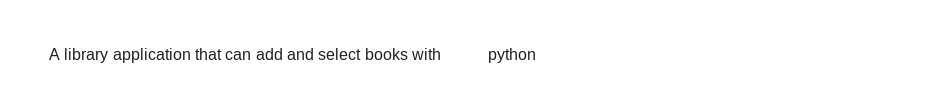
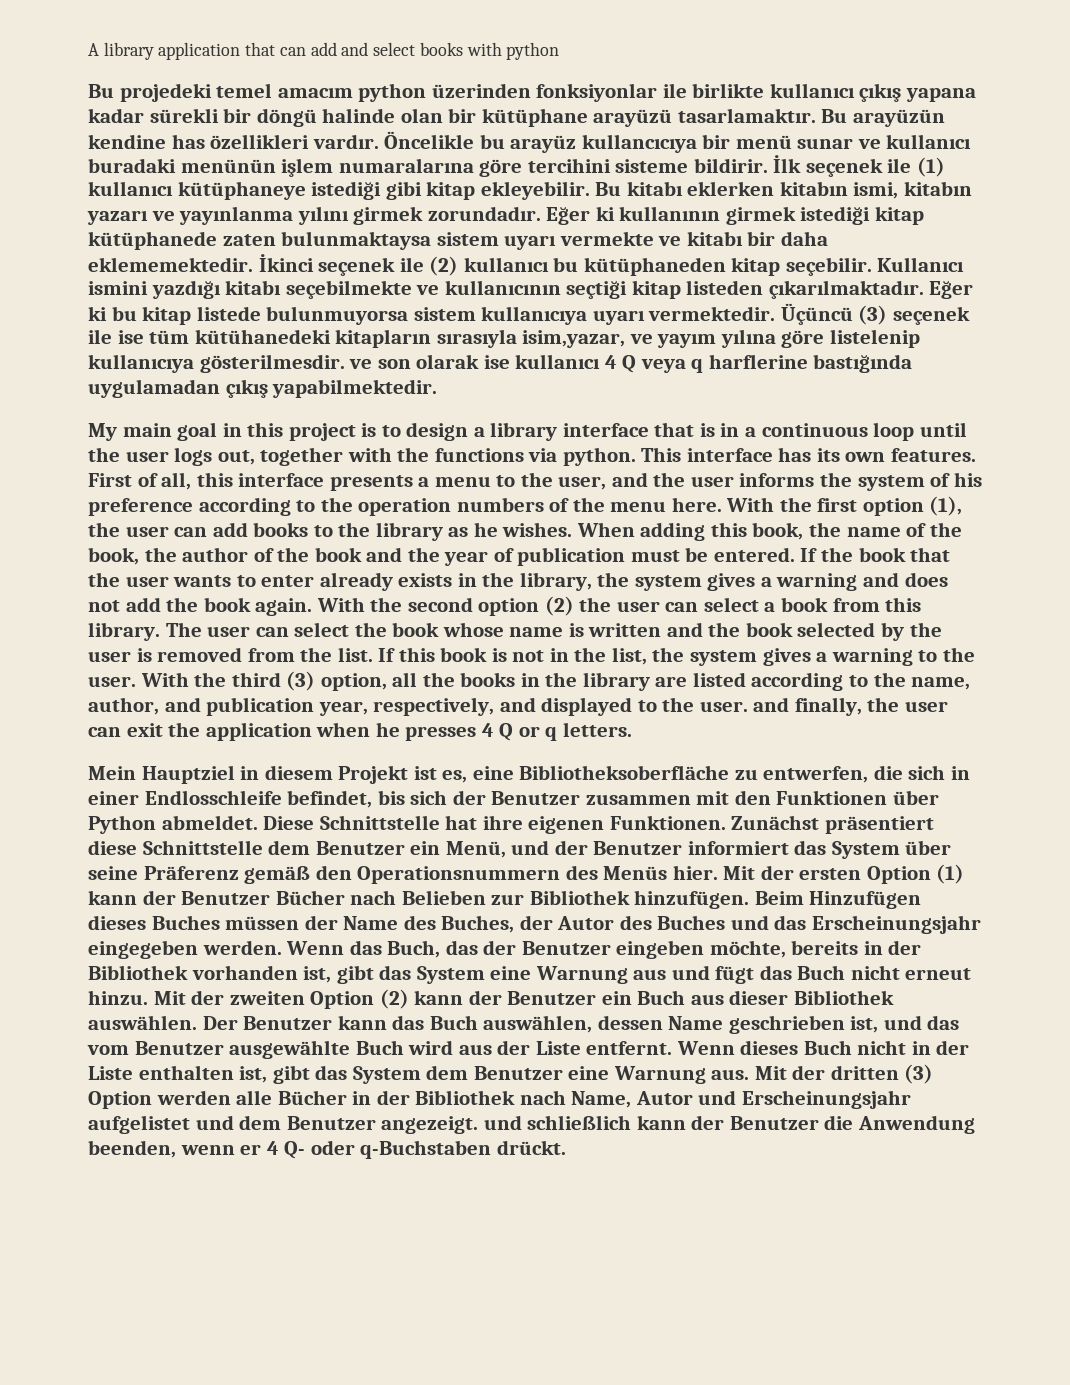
(536, 55) none -> [88,83,976,102] [88,108,945,127] [88,131,972,153] [88,155,945,177] [88,181,972,200] [87,206,924,225] [88,231,828,250] [88,254,965,276] [88,280,974,299] [88,303,970,325] [88,329,920,348] [88,354,913,373] [88,379,438,398] [88,422,967,441] [88,447,977,466] [88,472,982,491] [88,496,963,516] [88,522,962,541] [88,547,951,566] [88,572,948,591] [88,596,922,616] [88,622,942,641] [88,647,975,666] [88,671,971,691] [88,697,948,716] [88,722,632,741] [88,765,970,784] [88,790,939,808] [88,815,934,834] [88,840,952,859] [88,864,965,884] [88,890,922,909] [88,915,981,934] [88,940,922,959] [88,965,972,984] [88,989,894,1009] [88,1015,960,1034] [87,1040,970,1059] [88,1064,934,1084] [88,1090,911,1109] [88,1115,975,1134] [88,1140,566,1159] // Bu projedeki temel amacım python üzerinden fonksiyonlar ile birlikte kullanıcı çıkış yapana kadar sürekli bir döngü halinde olan bir kütüphane arayüzü tasarlamaktır. Bu arayüzün kendine has özellikleri vardır. Öncelikle bu arayüz kullancıcıya bir menü sunar ve kullanıcı buradaki menünün işlem numaralarına göre tercihini sisteme bildirir. İlk seçenek ile (1) kullanıcı kütüphaneye istediği gibi kitap ekleyebilir. Bu kitabı eklerken kitabın ismi, kitabın yazarı ve yayınlanma yılını girmek zorundadır. Eğer ki kullanının girmek istediği kitap kütüphanede zaten bulunmaktaysa sistem uyarı vermekte ve kitabı bir daha eklememektedir. İkinci seçenek ile (2) kullanıcı bu kütüphaneden kitap seçebilir. Kullanıcı ismini yazdığı kitabı seçebilmekte ve kullanıcının seçtiği kitap listeden çıkarılmaktadır. Eğer ki bu kitap listede bulunmuyorsa sistem kullanıcıya uyarı vermektedir. Üçüncü (3) seçenek ile ise tüm kütühanedeki kitapların sırasıyla isim,yazar, ve yayım yılına göre listelenip kullanıcıya gösterilmesdir. ve son olarak ise kullanıcı 4 Q veya q harflerine bastığında uygulamadan çıkış yapabilmektedir. // My main goal in this project is to design a library interface that is in a continuous loop until the user logs out, together with the functions via python. This interface has its own features. First of all, this interface presents a menu to the user, and the user informs the system of his preference according to the operation numbers of the menu here. With the first option (1), the user can add books to the library as he wishes. When adding this book, the name of the book, the author of the book and the year of publication must be entered. If the book that the user wants to enter already exists in the library, the system gives a warning and does not add the book again. With the second option (2) the user can select a book from this library. The user can select the book whose name is written and the book selected by the user is removed from the list. If this book is not in the list, the system gives a warning to the user. With the third (3) option, all the books in the library are listed according to the name, author, and publication year, respectively, and displayed to the user. and finally, the user can exit the application when he presses 4 Q or q letters. // Mein Hauptziel in diesem Projekt ist es, eine Bibliotheksoberfläche zu entwerfen, die sich in einer Endlosschleife befindet, bis sich der Benutzer zusammen mit den Funktionen über Python abmeldet. Diese Schnittstelle hat ihre eigenen Funktionen. Zunächst präsentiert diese Schnittstelle dem Benutzer ein Menü, und der Benutzer informiert das System über seine Präferenz gemäß den Operationsnummern des Menüs hier. Mit der ersten Option (1) kann der Benutzer Bücher nach Belieben zur Bibliothek hinzufügen. Beim Hinzufügen dieses Buches müssen der Name des Buches, der Autor des Buches und das Erscheinungsjahr eingegeben werden. Wenn das Buch, das der Benutzer eingeben möchte, bereits in der Bibliothek vorhanden ist, gibt das System eine Warnung aus und fügt das Buch nicht erneut hinzu. Mit der zweiten Option (2) kann der Benutzer ein Buch aus dieser Bibliothek auswählen. Der Benutzer kann das Buch auswählen, dessen Name geschrieben ist, und das vom Benutzer ausgewählte Buch wird aus der Liste entfernt. Wenn dieses Buch nicht in der Liste enthalten ist, gibt das System dem Benutzer eine Warnung aus. Mit der dritten (3) Option werden alle Bücher in der Bibliothek nach Name, Autor und Erscheinungsjahr aufgelistet und dem Benutzer angezeigt. und schließlich kann der Benutzer die Anwendung beenden, wenn er 4 Q- oder q-Buchstaben drückt.

